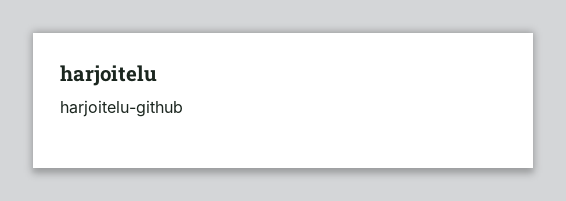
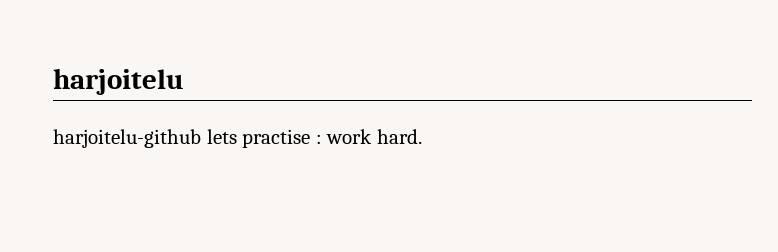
(183, 108) none -> [206,129,422,148] lets practise : work hard.

